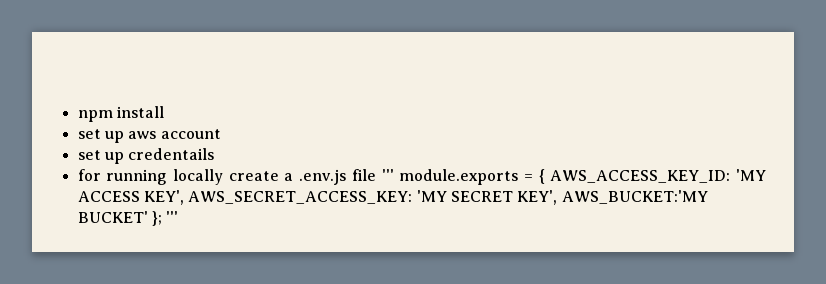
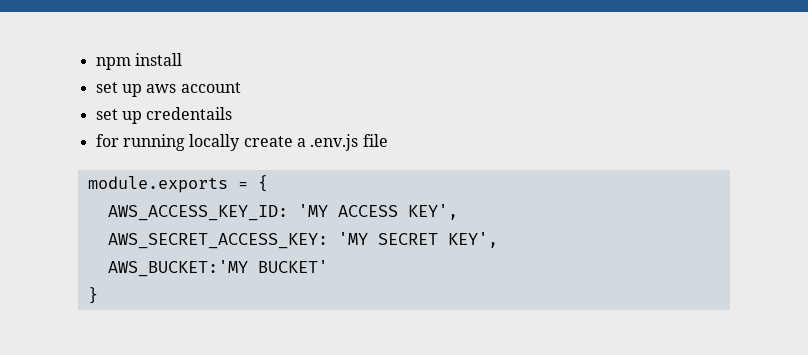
[381,169,394,181] ''' -> (388, 140) //
(545, 176) none -> (268, 183) //
(184, 197) none -> (458, 212) //
(558, 197) none -> (498, 240) //
[151,211,179,226] }; ''' -> [87,287,98,304] // }

